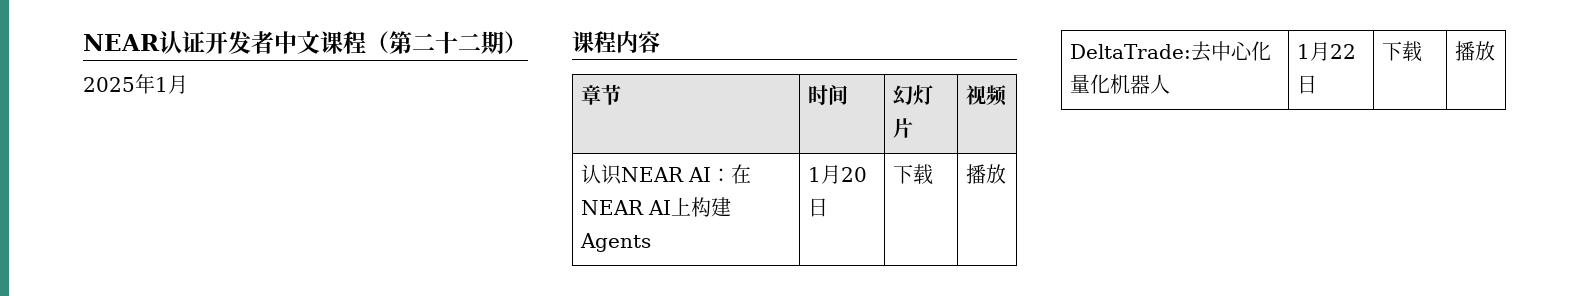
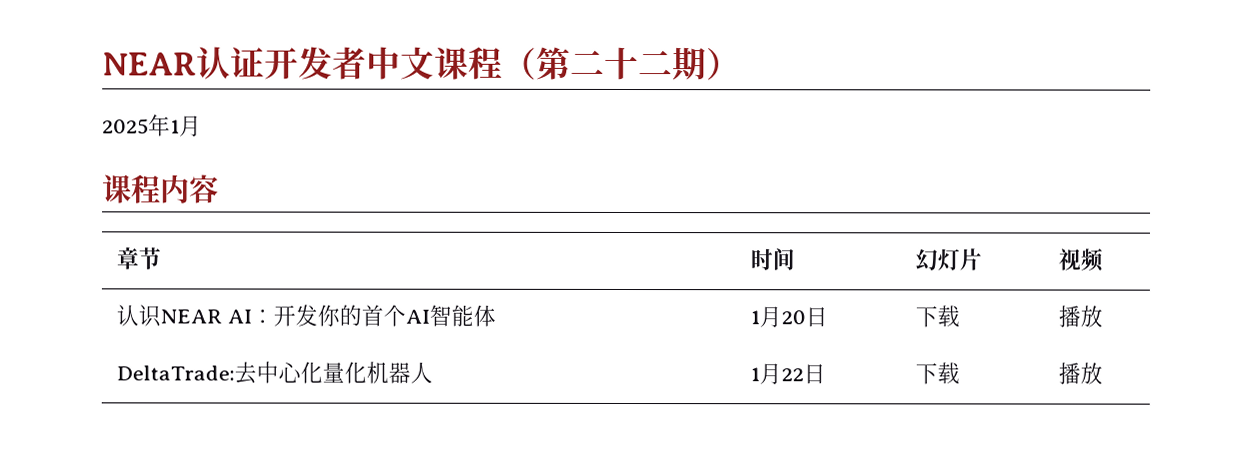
[730,164,751,184] [580,197,731,217] [579,233,651,252] 在NEAR AI上构建Agents -> [273,304,497,327] 开发你的首个AI智能体

